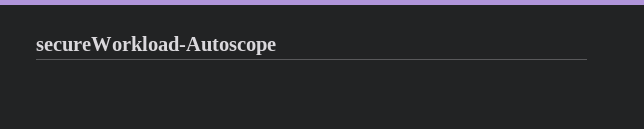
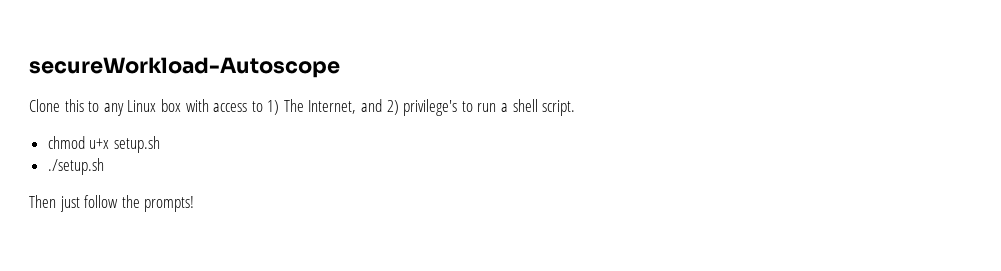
(276, 45) none -> [29,99,576,116] [47,136,160,153] [47,158,104,175] [29,195,195,212] // Clone this to any Linux box with access to 1) The Internet, and 2) privilege's to run a shell script. // chmod u+x setup.sh // ./setup.sh // Then just follow the prompts!

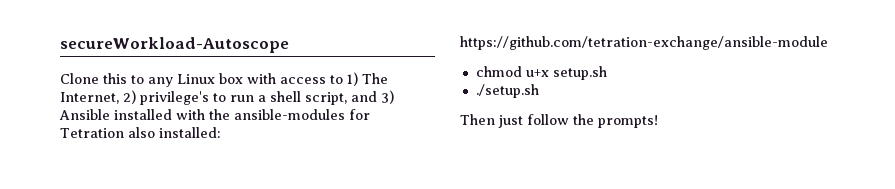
[361,99,383,112] and -> (119, 98) none
[542,100,576,116] script. -> [305,90,394,105] [59,109,370,120] [60,127,221,138] [460,36,828,50] script, and 3) Ansible installed with the ansible-modules for Tetration also installed: https://github.com/tetration-exchange/ansible-module

